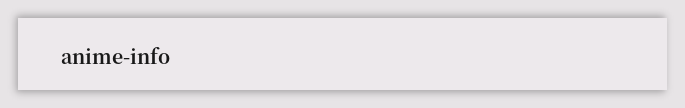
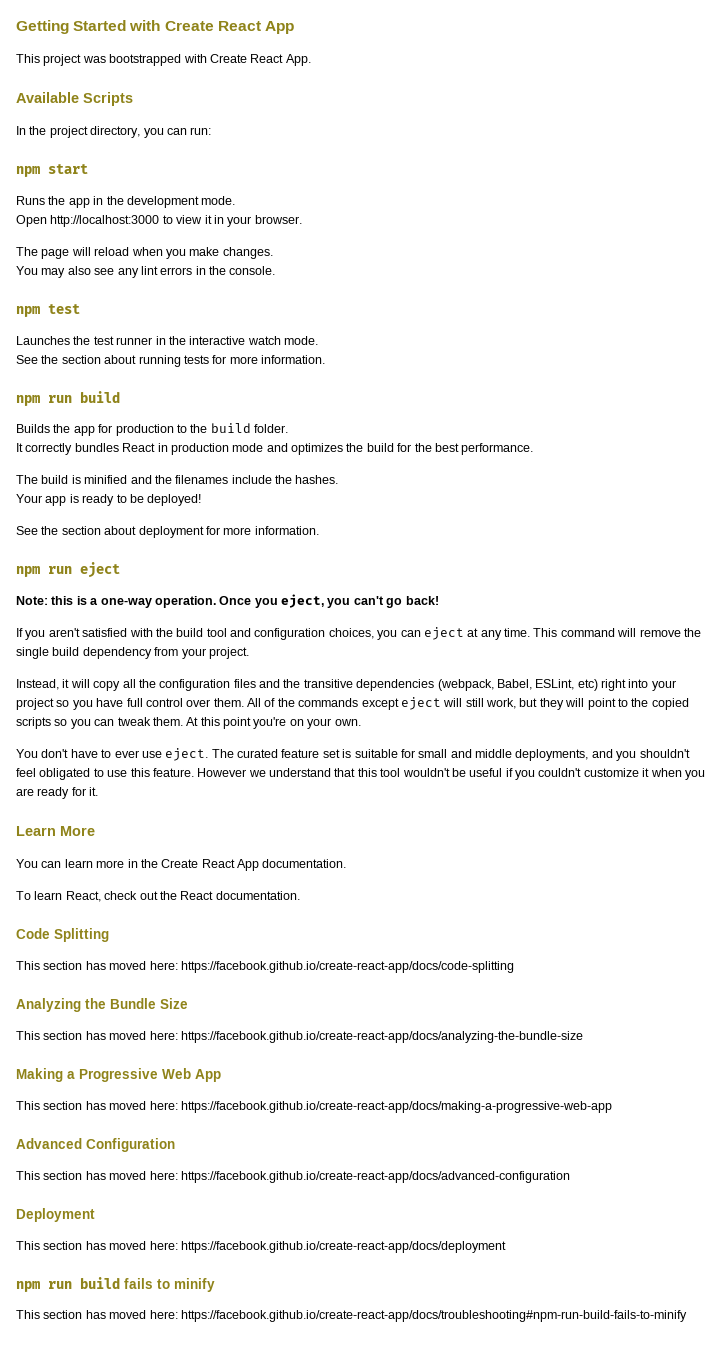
[61,47,170,64] anime-info -> [16,20,294,34] [16,54,311,66] [16,92,133,106] [16,126,212,138] [16,164,88,177] [16,196,236,208] [16,215,302,227] [16,247,273,259] [16,266,276,278] [16,304,80,317] [16,336,318,345] [16,355,325,367] [16,391,120,406] [16,423,288,436] [16,443,534,455] [16,475,339,484] [16,494,202,506] [16,526,319,538] [16,562,120,578] [16,594,439,608] [16,627,701,640] [16,647,249,659] [16,679,676,691] [16,697,689,710] [16,717,361,729] [16,748,690,761] [16,768,705,780] [16,787,99,799] [16,826,95,836] [16,859,347,871] [16,891,300,902] [16,928,109,942] [16,961,514,973] [16,998,188,1012] [16,1031,583,1043] [16,1068,221,1082] [16,1101,612,1113] [16,1138,175,1152] [16,1171,570,1183] [16,1208,95,1222] [16,1241,506,1253] [16,1277,215,1292] [16,1310,687,1322] Getting Started with Create React App // This project was bootstrapped with Create React App. // Available Scripts // In the project directory, you can run: // npm start // Runs the app in the development mode. // Open http://localhost:3000 to view it in your browser. // The page will reload when you make changes. // You may also see any lint errors in the console. // npm test // Launches the test runner in the interactive watch mode. // See the section about running tests for more information. // npm run build // Builds the app for production to the build folder. // It correctly bundles React in production mode and optimizes the build for the best performance. // The build is minified and the filenames include the hashes. // Your app is ready to be deployed! // See the section about deployment for more information. // npm run eject // Note: this is a one-way operation. Once you eject, you can't go back! // If you aren't satisfied with the build tool and configuration choices, you can eject at any time. This command will remove the single build dependency from your project. // Instead, it will copy all the configuration files and the transitive dependencies (webpack, Babel, ESLint, etc) right into your project so you have full control over them. All of the commands except eject will still work, but they will point to the copied scripts so you can tweak them. At this point you're on your own. // You don't have to ever use eject. The curated feature set is suitable for small and middle deployments, and you shouldn't feel obligated to use this feature. However we understand that this tool wouldn't be useful if you couldn't customize it when you are ready for it. // Learn More // You can learn more in the Create React App documentation. // To learn React, check out the React documentation. // Code Splitting // This section has moved here: https://facebook.github.io/create-react-app/docs/code-splitting // Analyzing the Bundle Size // This section has moved here: https://facebook.github.io/create-react-app/docs/analyzing-the-bundle-size // Making a Progressive Web App // This section has moved here: https://facebook.github.io/create-react-app/docs/making-a-progressive-web-app // Advanced Configuration // This section has moved here: https://facebook.github.io/create-react-app/docs/advanced-configuration // Deployment // This section has moved here: https://facebook.github.io/create-react-app/docs/deployment // npm run build fails to minify // This section has moved here: https://facebook.github.io/create-react-app/docs/troubleshooting#npm-run-build-fails-to-minify

